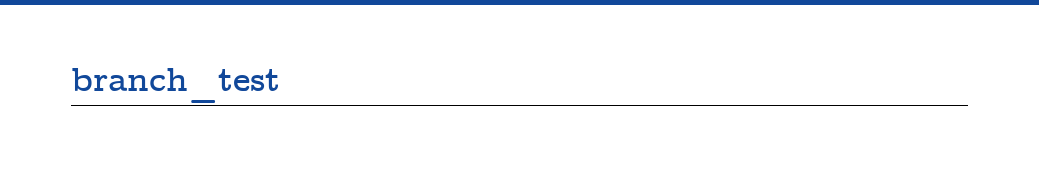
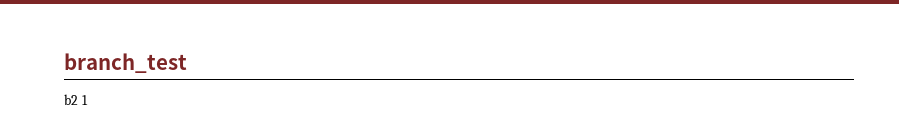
(280, 85) none -> [64,94,88,105] // b2 1

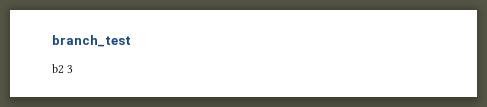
[81,95,88,105] 1 -> [67,65,74,73] 3

